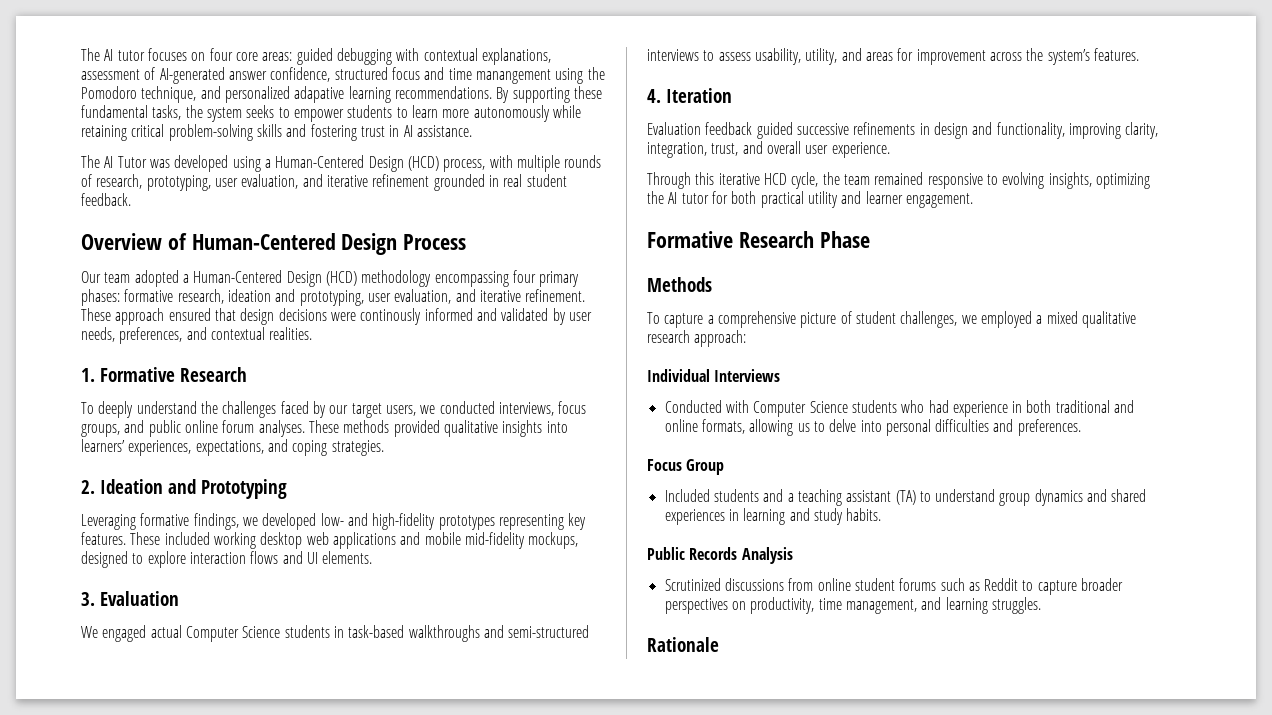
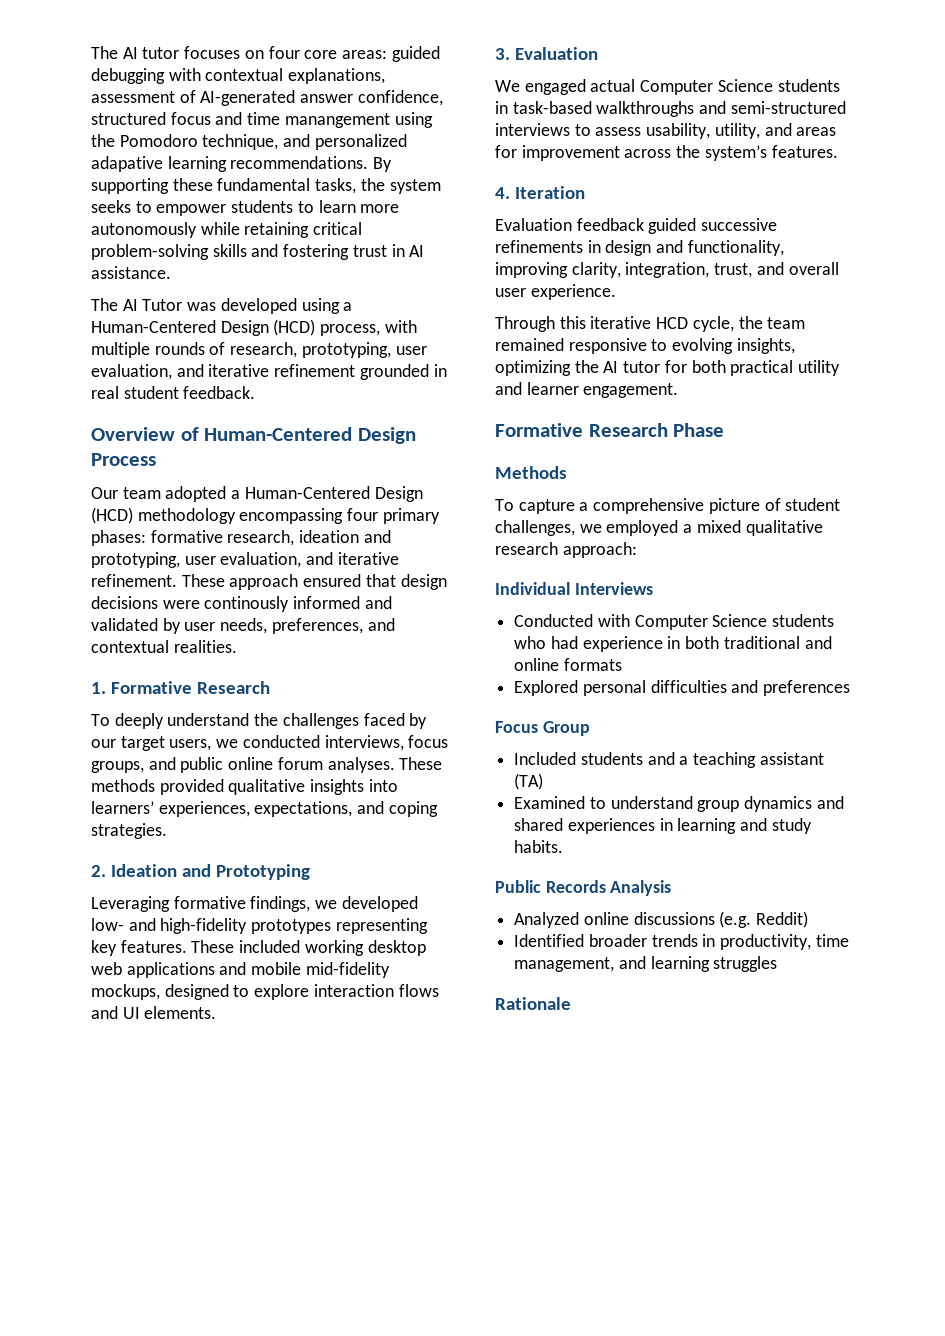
[701,419,882,436] formats, allowing us to delve into -> [563,658,622,671] [514,680,579,696] formats // Explored
[1017,419,1081,436] preferences. -> [763,680,851,696] preferences
(916, 497) none -> [514,796,586,809] // Examined
[664,578,1124,595] [664,598,746,614] Scrutinized discussions from online student forums such as Reddit to capture broader perspectives on -> [514,911,809,928] [514,934,716,947] Analyzed online discussions (e.g. Reddit) // Identified broader trends in
[991,597,1041,614] struggles. -> [713,956,778,972] struggles

